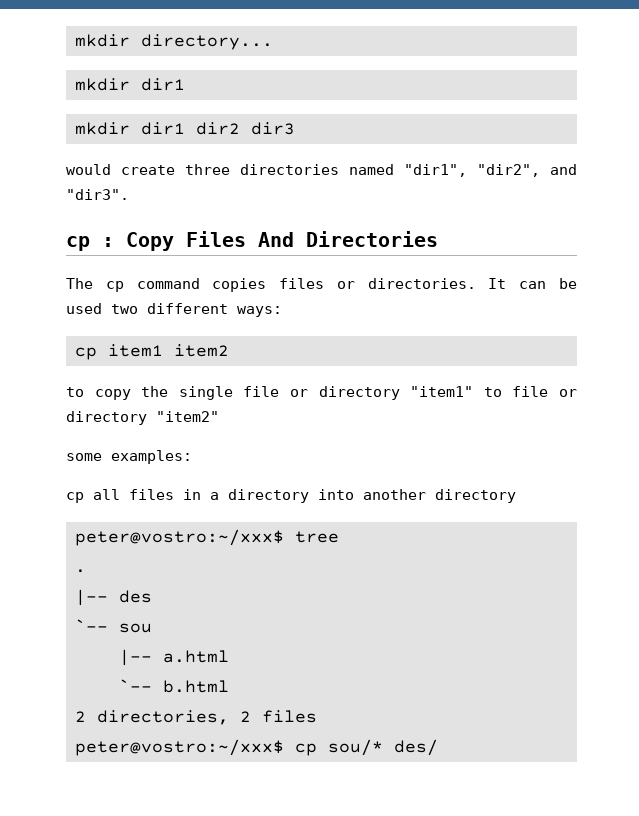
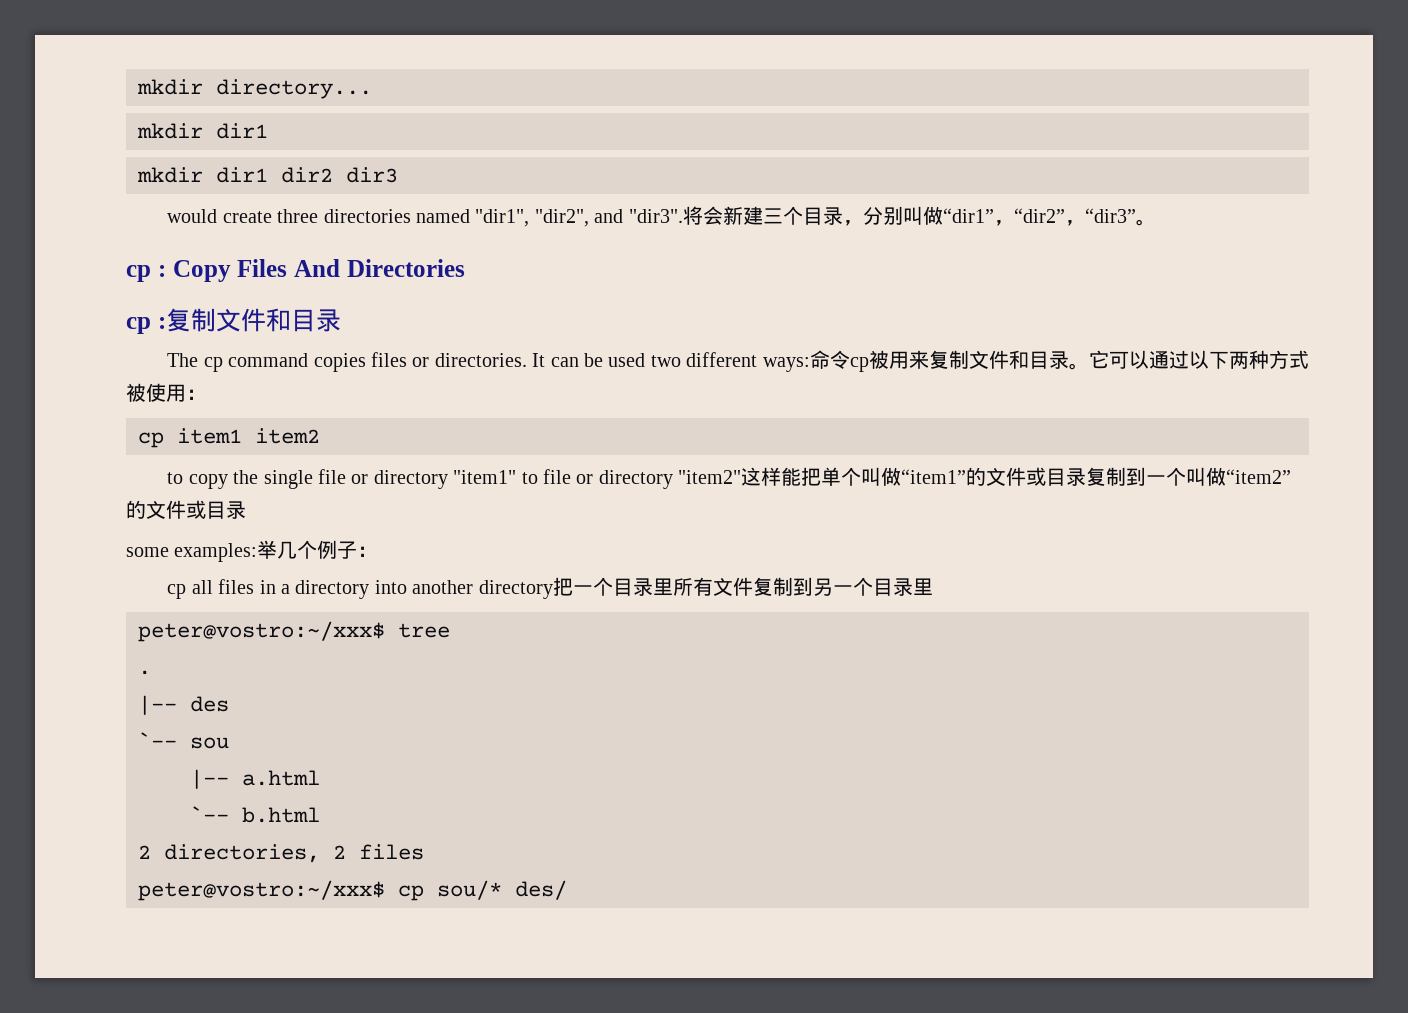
(129, 194) none -> [682,206,1156,226] 将会新建三个目录，分别叫做“dir1”，“dir2”，“dir3”。
(438, 239) none -> [126,308,341,334] // cp :复制文件和目录
(282, 311) none -> [809,350,1309,372] [126,383,206,402] 命令cp被用来复制文件和目录。它可以通过以下两种方式被使用：
(219, 416) none -> [741,467,1292,486] [126,500,246,519] 这样能把单个叫做“item1”的文件或目录复制到一个叫做“item2”的文件或目录
(192, 457) none -> [257,540,378,559] 举几个例子：
(516, 496) none -> [552,577,933,596] 把一个目录里所有文件复制到另一个目录里

